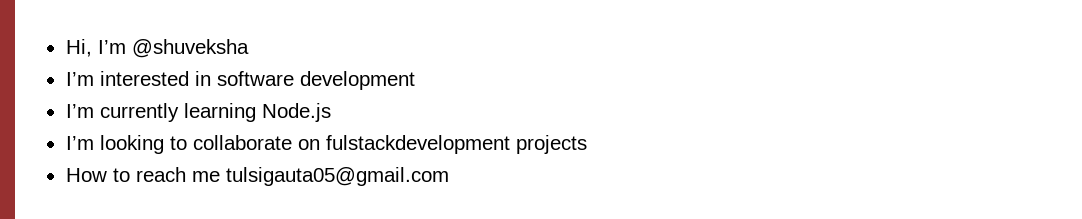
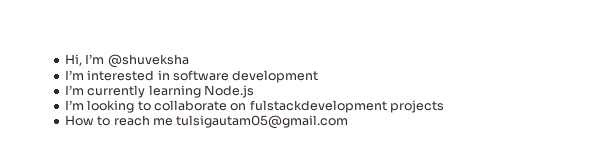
[225,167,449,186] tulsigauta05@gmail.com -> [176,115,349,129] tulsigautam05@gmail.com

